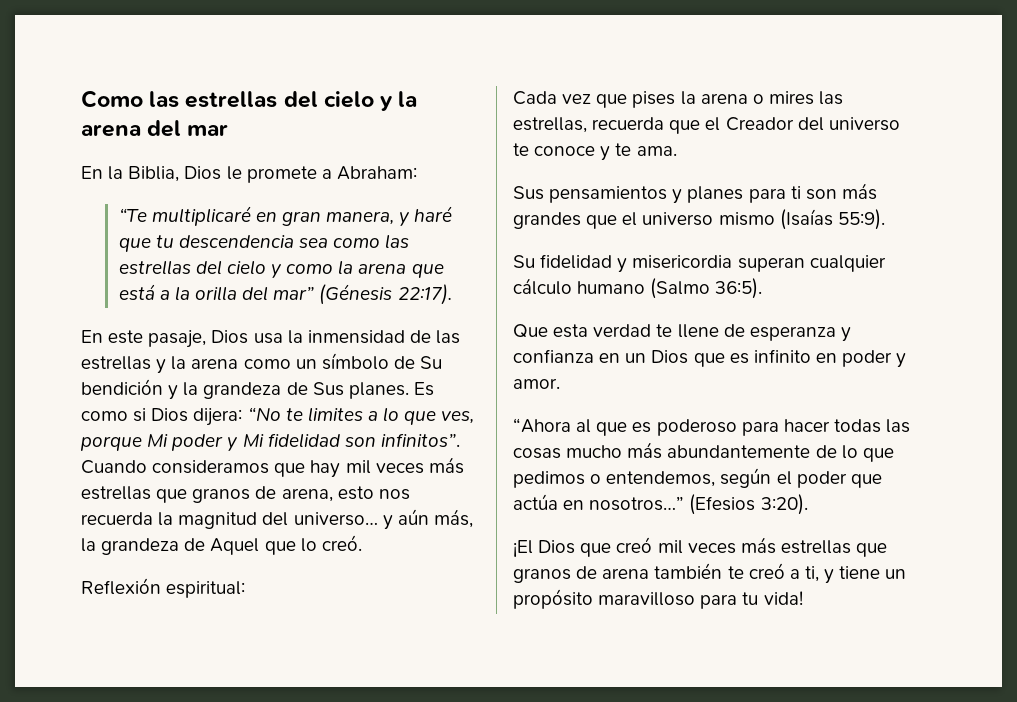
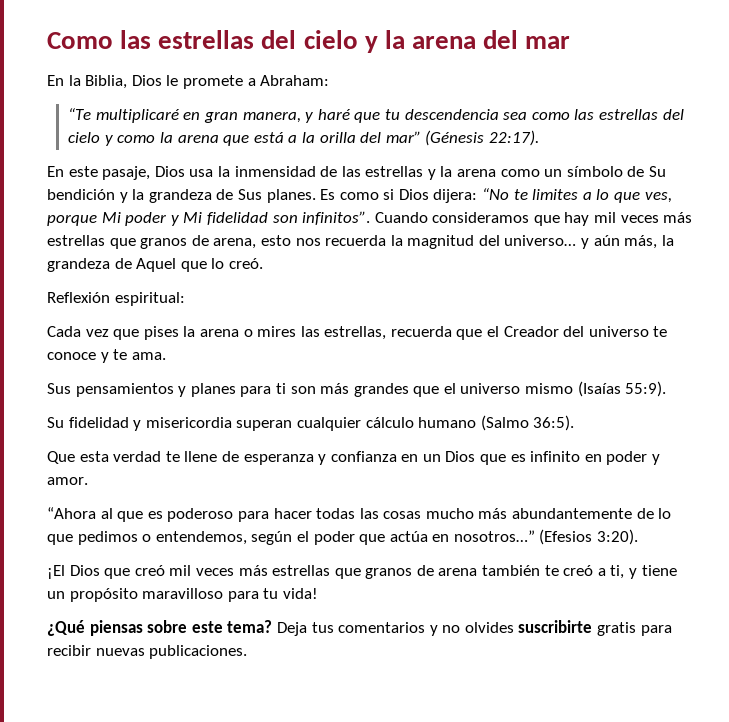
(803, 598) none -> [47,620,672,636] [47,645,248,659] // ¿Qué piensas sobre este tema? Deja tus comentarios y no olvides suscribirte gratis para recibir nuevas publicaciones.

